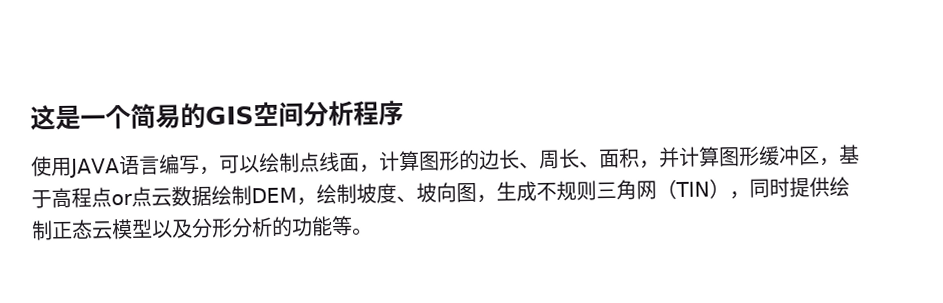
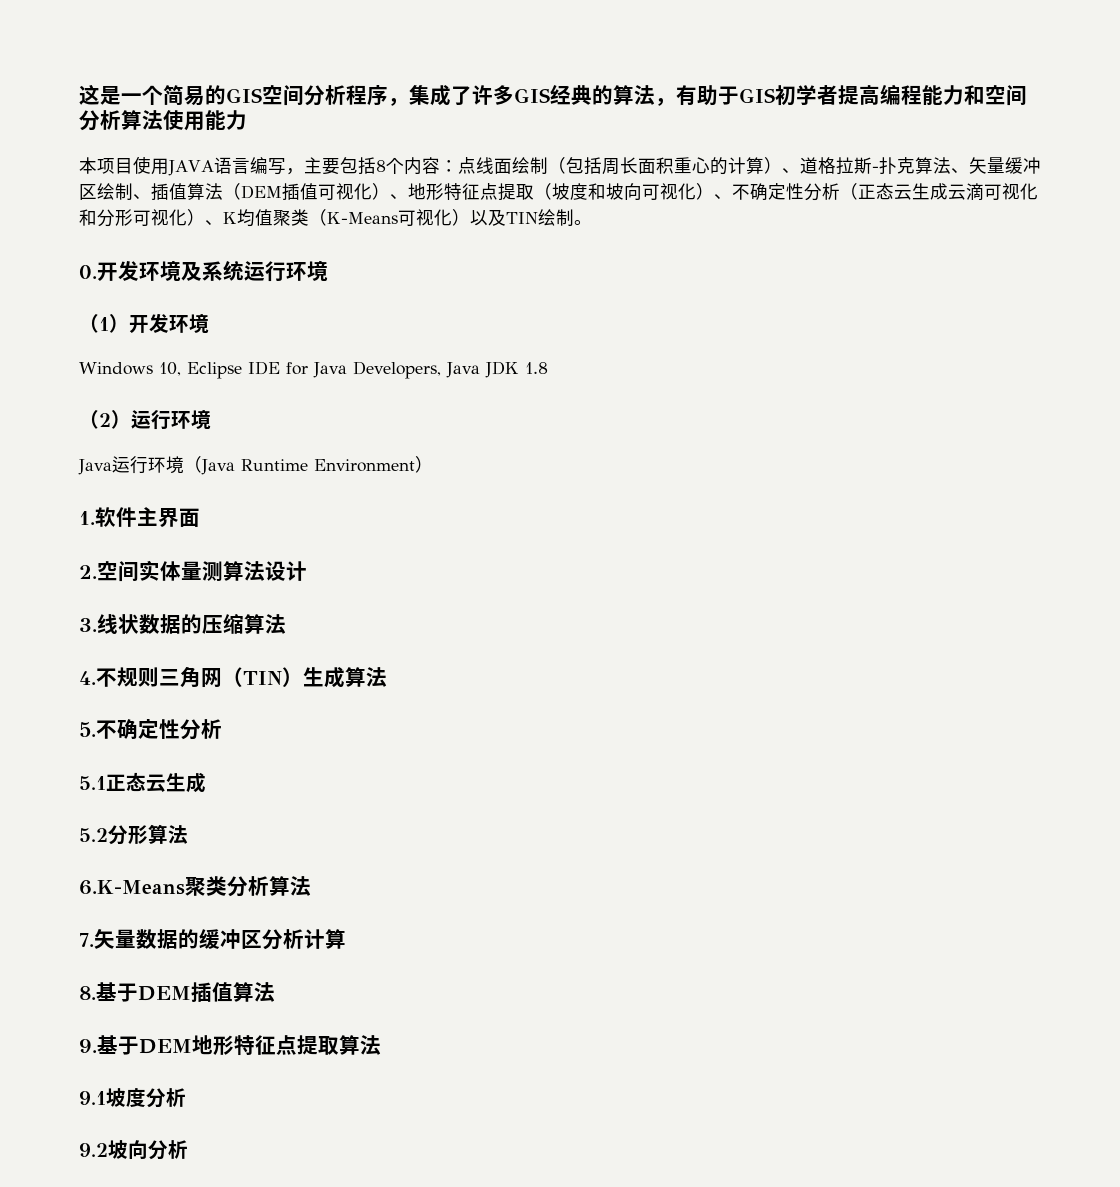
(404, 112) // -> [388,84,1027,106] [79,110,247,131] [79,157,133,174] ，集成了许多GIS经典的算法，有助于GIS初学者提高编程能力和空间分析算法使用能力 // 本项目
[218,144,860,174] [31,181,537,209] 可以绘制点线面，计算图形的边长、周长、面积，并计算图形缓冲区，基于高程点or点云数据绘制DEM，绘制坡度、坡向图，生成 -> [303,157,1041,175] [79,183,1038,201] [79,209,592,227] [79,260,328,282] [79,313,209,333] [79,361,548,379] [79,410,211,430] [78,456,433,475] [79,507,200,528] [79,560,307,582] [79,613,286,634] [79,671,96,685] 主要包括8个内容：点线面绘制（包括周长面积重心的计算）、道格拉斯-扑克算法、矢量缓冲区绘制、插值算法（DEM插值可视化）、地形特征点提取（坡度和坡向可视化）、不确定性分析（正态云生成云滴可视化和分形可视化）、K均值聚类（K-Means可视化）以及TIN绘制。 // 0.开发环境及系统运行环境 // （1）开发环境 // Windows 10, Eclipse IDE for Java Developers, Java JDK 1.8 // （2）运行环境 // Java运行环境（Java Runtime Environment） // 1.软件主界面 // 2.空间实体量测算法设计 // 3.线状数据的压缩算法 // 4.
[729,176,850,200] [31,215,373,241] ，同时提供绘制正态云模型以及分形分析的功能等。 -> [303,666,387,688] [79,719,222,740] [79,772,206,793] [79,824,188,845] [79,876,311,897] [79,929,346,950] [79,982,275,1002] [79,1035,381,1056] [79,1088,186,1108] [79,1140,188,1160] 生成算法 // 5.不确定性分析 // 5.1正态云生成 // 5.2分形算法 // 6.K-Means聚类分析算法 // 7.矢量数据的缓冲区分析计算 // 8.基于DEM插值算法 // 9.基于DEM地形特征点提取算法 // 9.1坡度分析 // 9.2坡向分析

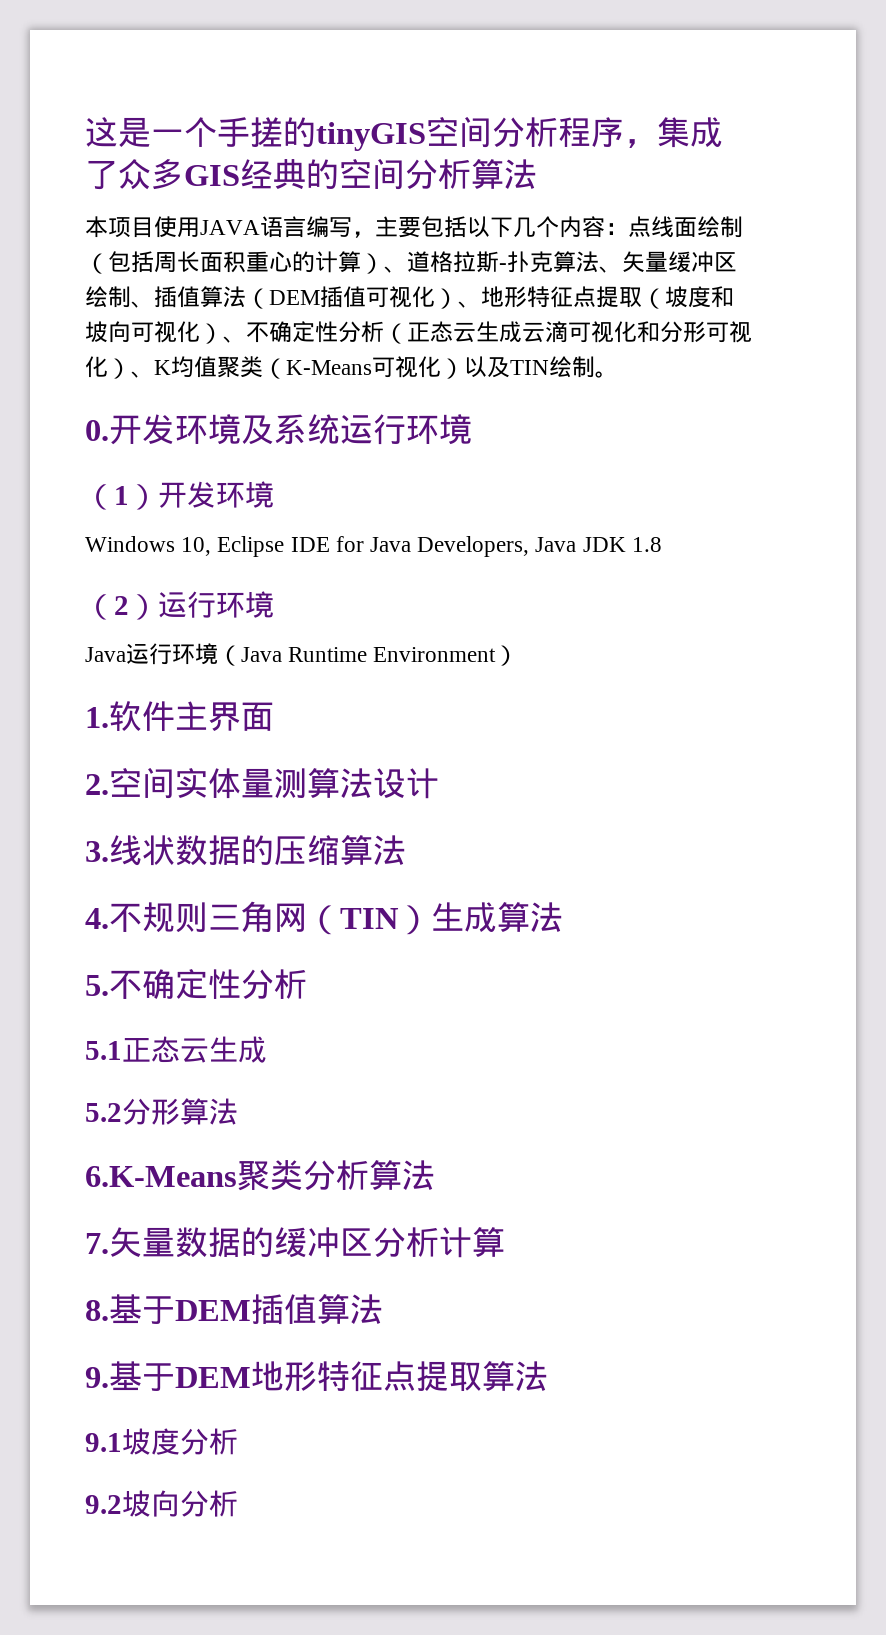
[163,85,262,106] 简易的GIS -> [217,117,426,151] 手搓的tinyGIS
[472,85,493,105] 许 -> [118,159,151,190] 众
[613,84,985,106] 算法，有助于GIS初学者提高编程能力和 -> (339, 174) none
[163,110,247,131] 使用能力 -> (537, 174) none
[375,160,386,172] 8 -> [467,216,536,238] 以下几

